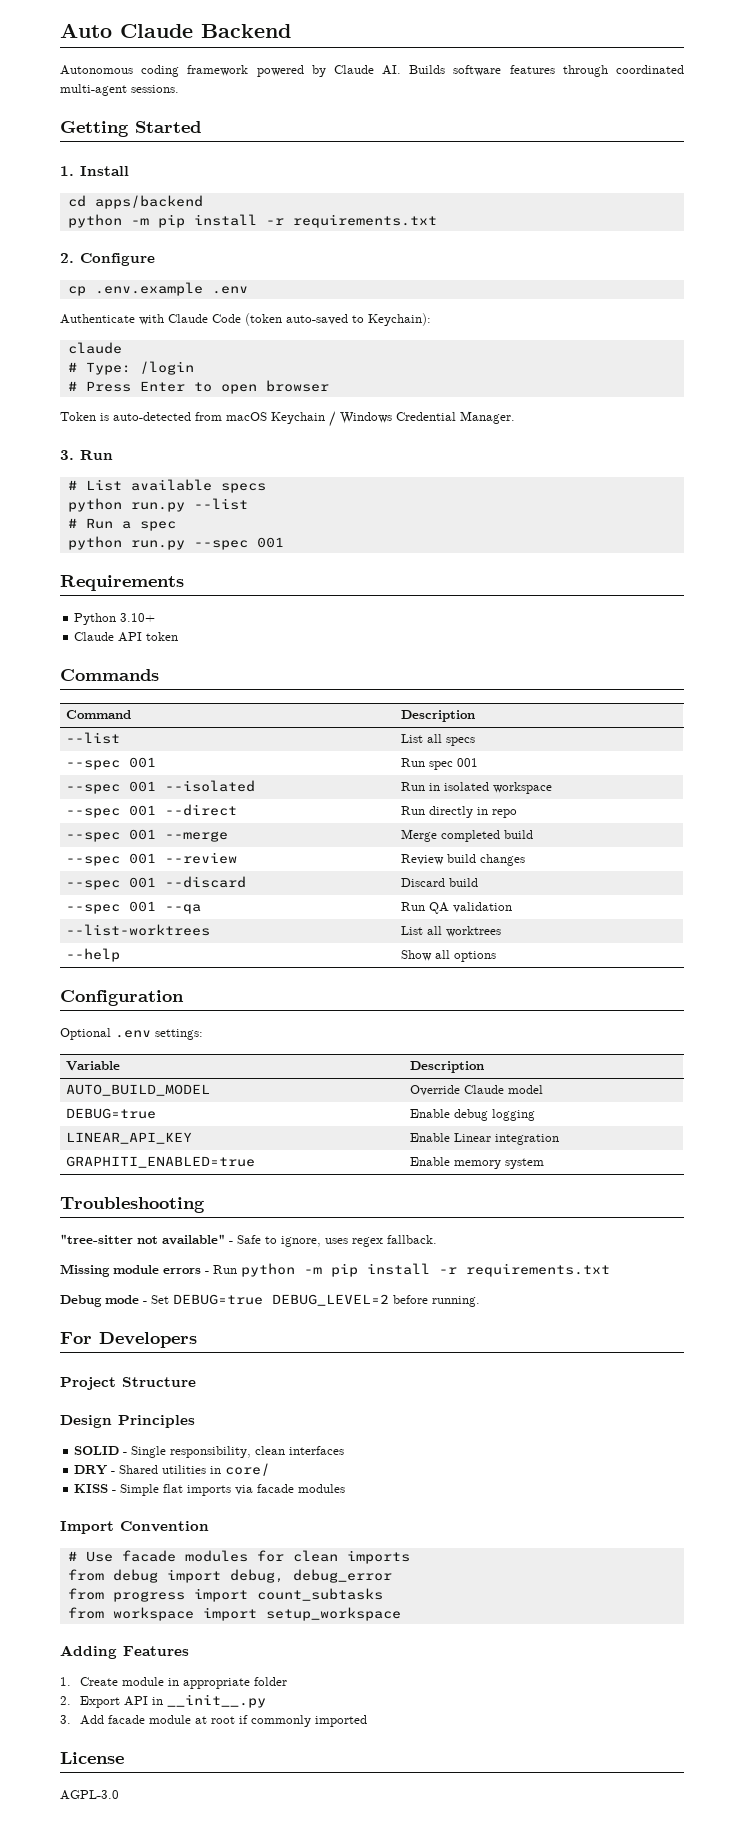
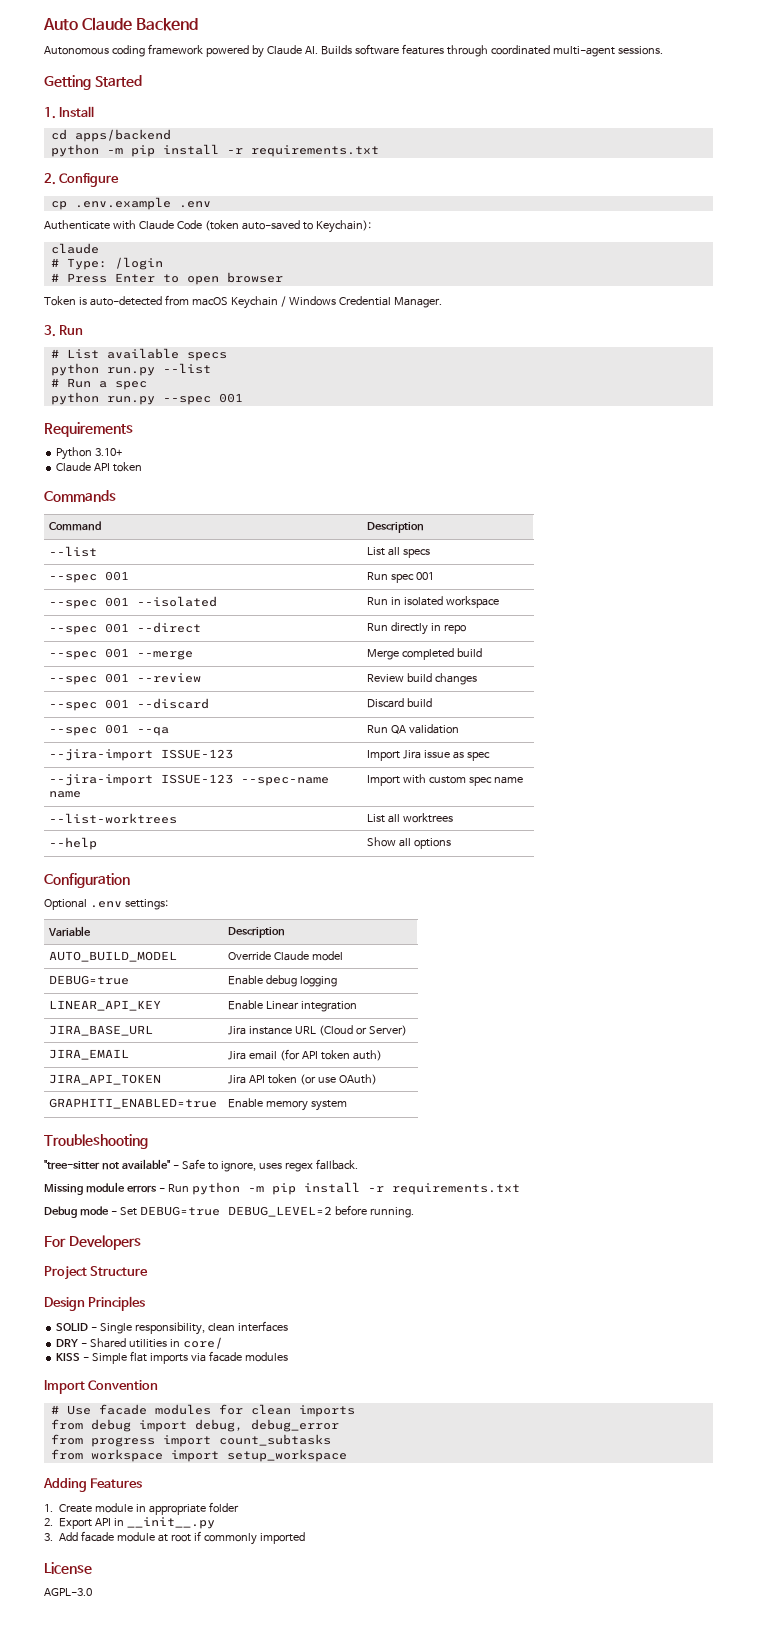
(512, 907) none -> [49,749,234,761] [367,750,490,761] [49,774,330,786] [49,791,82,798] [367,774,523,786] // --jira-import ISSUE-123 | Import Jira issue as spec // --jira-import ISSUE-123 --spec-name name | Import with custom spec name
(559, 1139) none -> [49,1025,154,1036] [228,1025,407,1036] [49,1049,130,1060] [228,1049,382,1061] [49,1074,162,1085] [228,1074,377,1085] // JIRA_BASE_URL | Jira instance URL (Cloud or Server) // JIRA_EMAIL | Jira email (for API token auth) // JIRA_API_TOKEN | Jira API token (or use OAuth)

